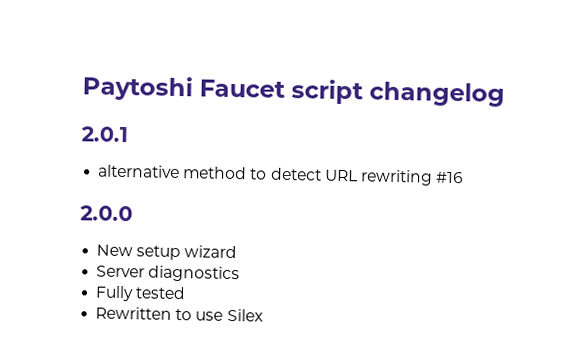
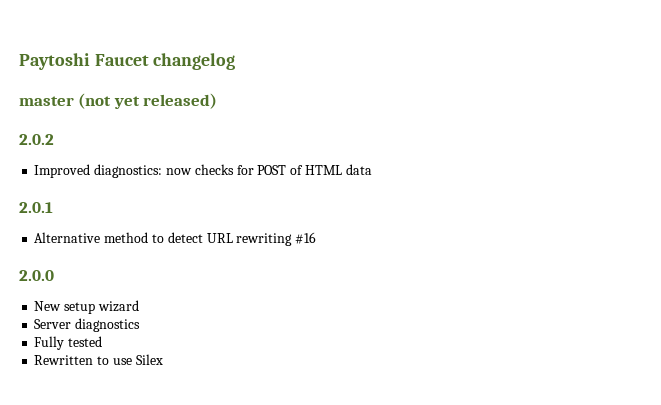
[291,79,364,105] script -> (149, 60) none
(505, 94) none -> [19,93,218,109] [19,134,54,145] [34,164,372,178] // master (not yet released) // 2.0.2 // Improved diagnostics: now checks for POST of HTML data
[98,164,181,179] alternative -> [34,232,101,243] Alternative

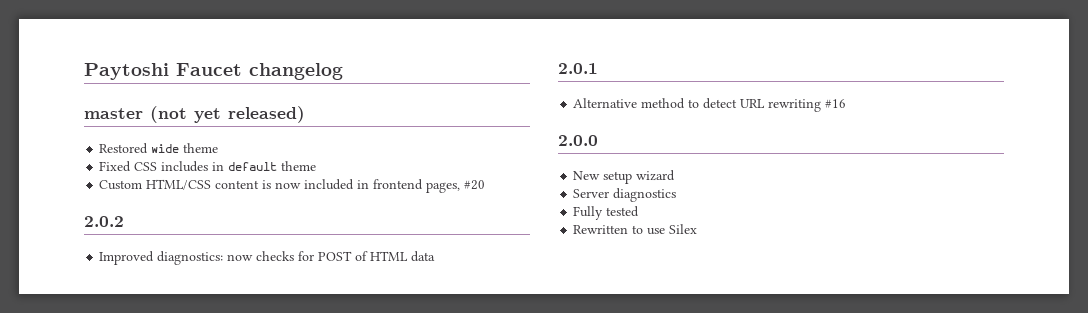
(218, 101) none -> [99,143,219,154] [99,161,317,172] [99,179,486,193] // Restored wide theme // Fixed CSS includes in default theme // Custom HTML/CSS content is now included in frontend pages, #20

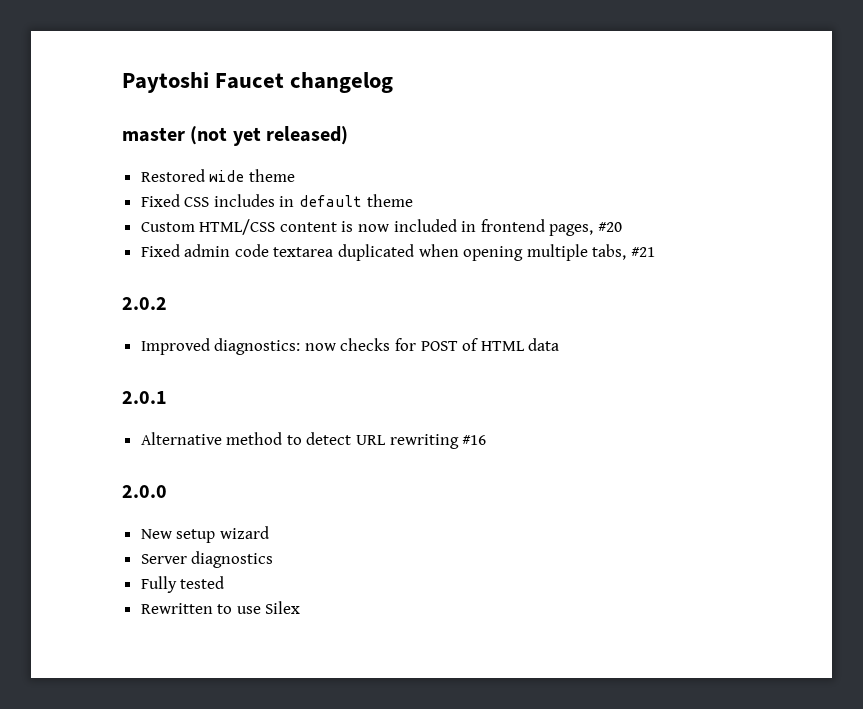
(486, 185) none -> [140,244,656,261] // Fixed admin code textarea duplicated when opening multiple tabs, #21

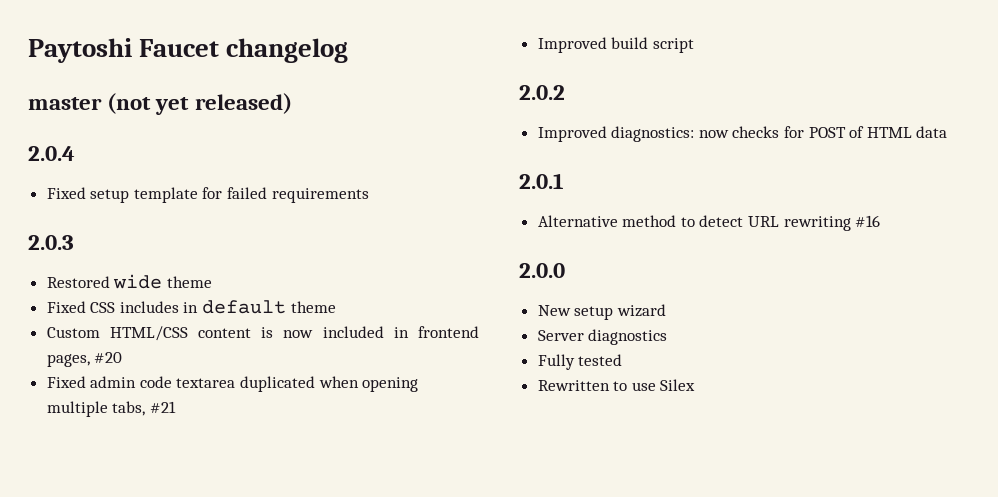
(349, 135) none -> [28,146,75,161] [46,187,369,203] [28,235,74,250] // 2.0.4 // Fixed setup template for failed requirements // 2.0.3
(656, 252) none -> [537,37,694,53] // Improved build script

